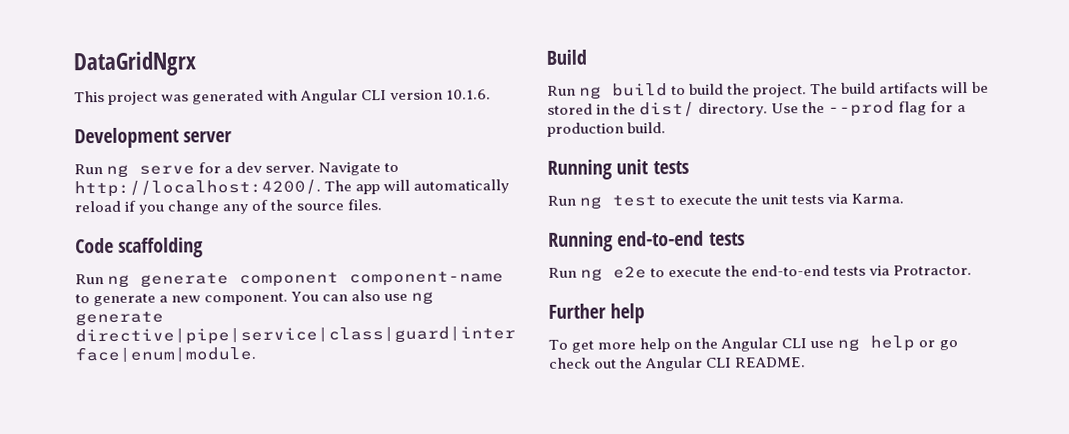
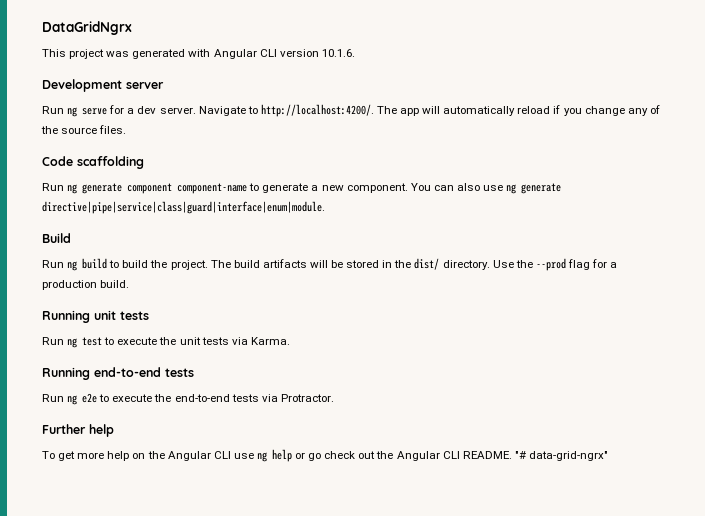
(807, 362) none -> [514,451,608,461] "# data-grid-ngrx"

